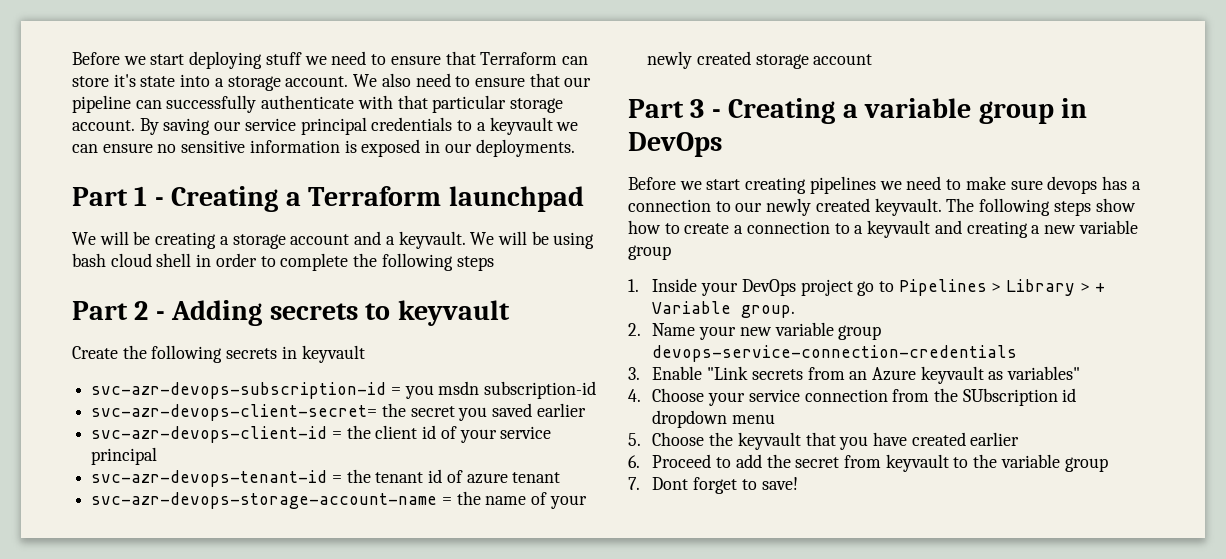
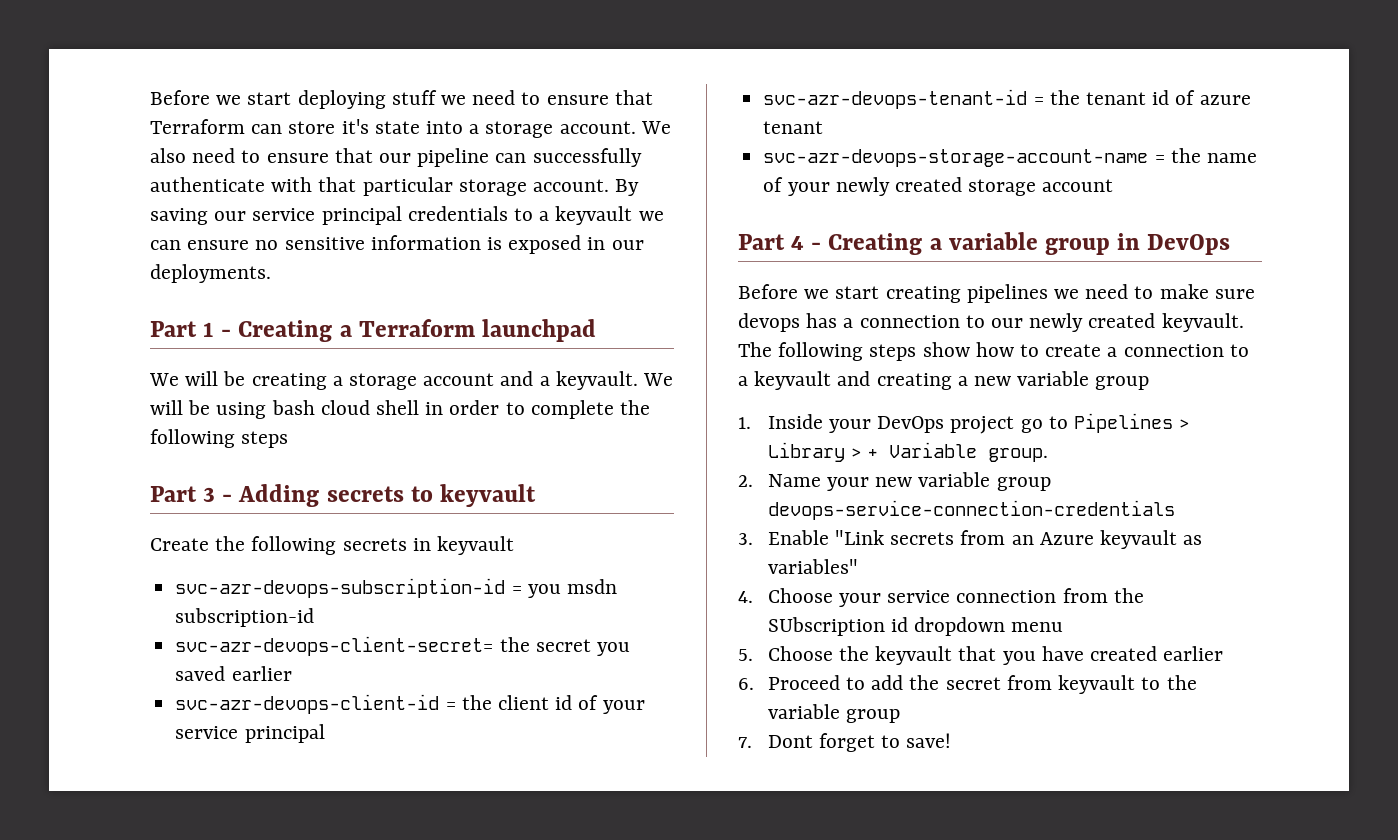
[134,301,149,320] 2 -> [203,487,216,502] 3
[690,99,705,118] 3 -> [791,236,805,250] 4

